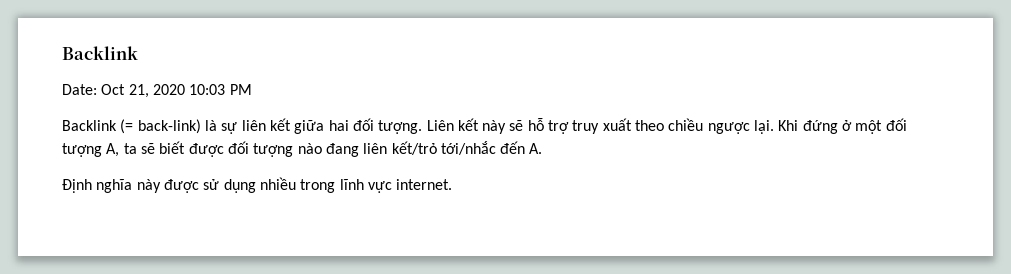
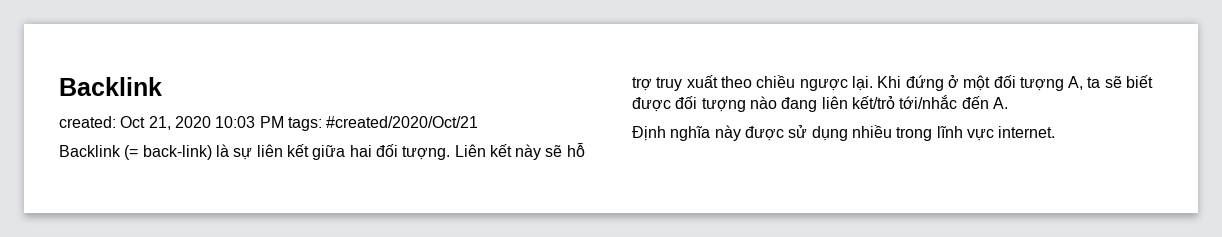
[62,84,97,95] Date: -> [59,116,116,128] created:
(252, 89) none -> [287,116,479,131] tags: #created/2020/Oct/21

